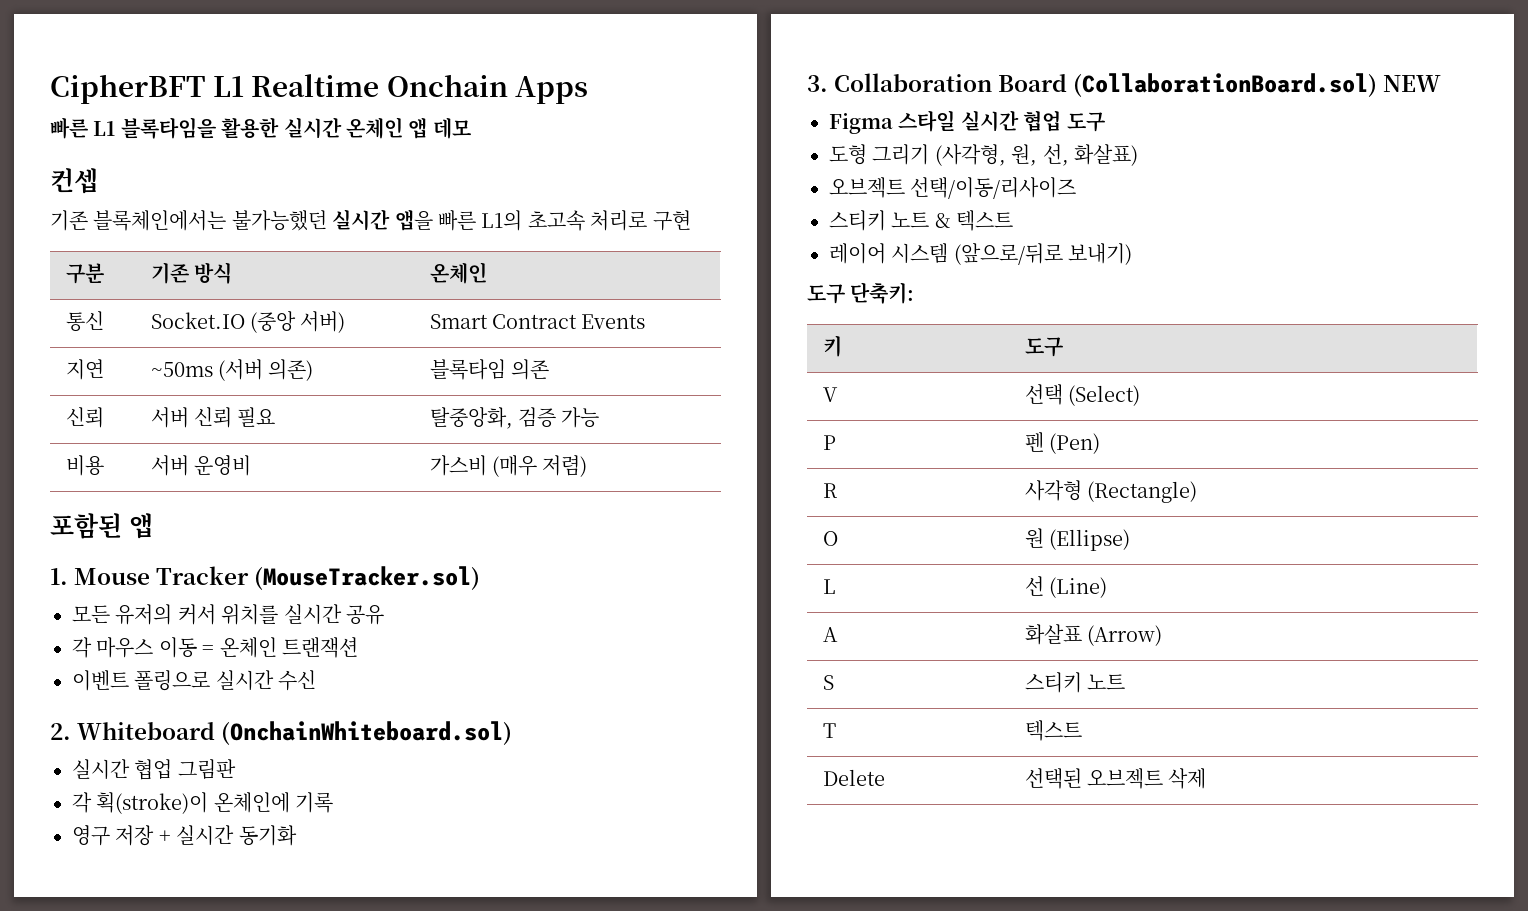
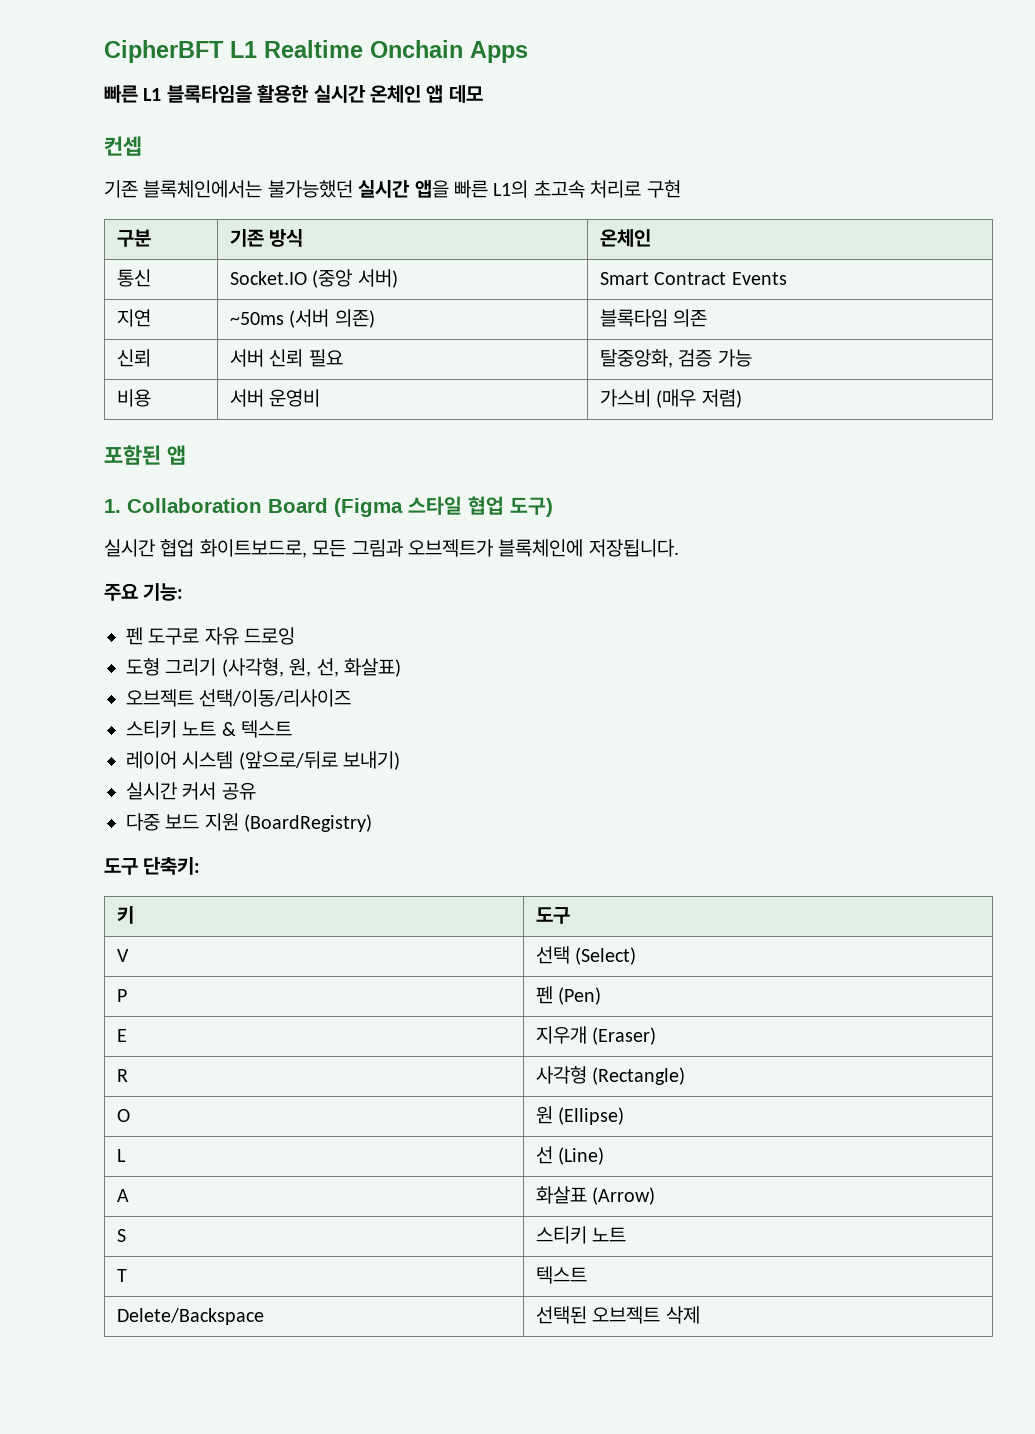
[74,566,481,590] [72,604,384,625] [72,637,358,658] [72,670,317,691] [50,721,513,745] [72,759,236,780] [72,792,334,814] [72,825,297,846] [807,73,1442,97] [829,110,1105,134] Mouse Tracker (MouseTracker.sol) // 모든 유저의 커서 위치를 실시간 공유 // 각 마우스 이동 = 온체인 트랜잭션 // 이벤트 폴링으로 실시간 수신 // 2. Whiteboard (OnchainWhiteboard.sol) // 실시간 협업 그림판 // 각 획(stroke)이 온체인에 기록 // 영구 저장 + 실시간 동기화 // 3. Collaboration Board (CollaborationBoard.sol) NEW // Figma 스타일 실시간 협업 도구 -> [127,496,553,517] [104,539,679,558] [104,583,184,601] [126,627,296,645] Collaboration Board (Figma 스타일 협업 도구) // 실시간 협업 화이트보드로, 모든 그림과 오브젝트가 블록체인에 저장됩니다. // 주요 기능: // 펜 도구로 자유 드로잉
(1133, 254) none -> [126,782,256,800] [126,813,373,832] // 실시간 커서 공유 // 다중 보드 지원 (BoardRegistry)
(1101, 443) none -> [116,1029,127,1042] [535,1026,657,1045] // E | 지우개 (Eraser)
[822,769,885,786] Delete -> [116,1308,264,1325] Delete/Backspace

